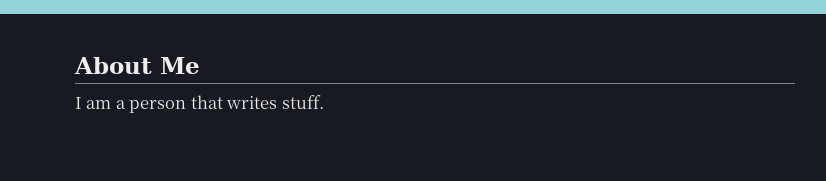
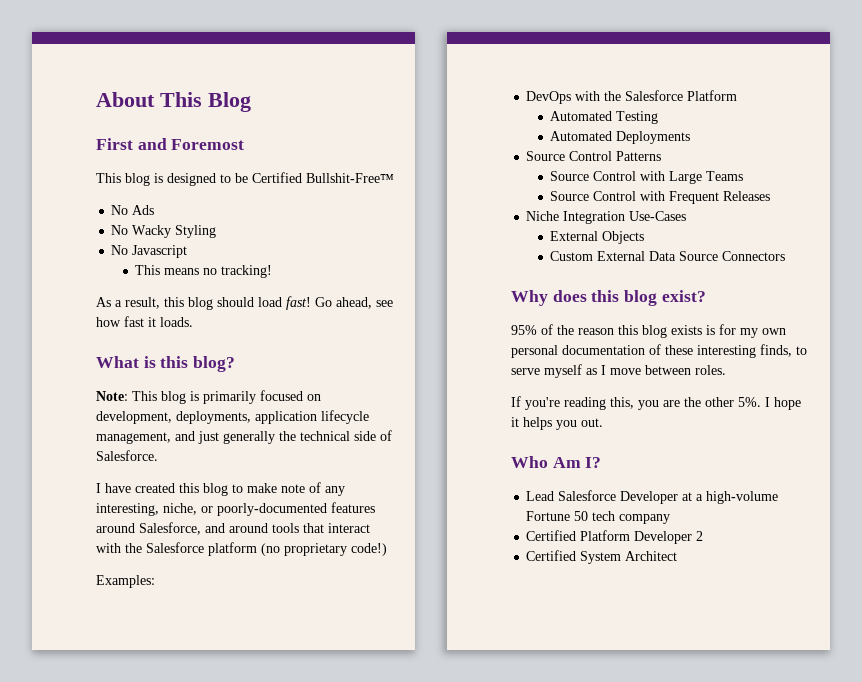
[160,57,200,74] [75,95,324,113] Me // I am a person that writes stuff. -> [160,92,251,112] [96,138,245,150] [96,172,394,186] [111,205,155,215] [111,225,217,238] [111,245,188,258] [135,265,273,278] [96,296,393,310] [96,316,193,327] [96,356,236,372] [96,390,321,404] [96,410,369,424] [96,430,392,444] [96,450,158,461] [96,482,345,496] [96,502,375,516] [96,522,370,535] [96,542,387,556] [96,575,155,588] [526,90,738,104] [550,111,659,124] [550,131,691,144] [526,151,662,161] [550,171,744,184] [550,191,771,204] [526,211,687,224] [550,231,645,244] [550,251,786,261] [511,290,706,306] [511,324,786,338] [511,344,807,358] [511,364,726,378] [511,396,801,410] [511,417,603,430] [511,456,602,468] [526,490,779,504] [526,511,671,524] [526,530,704,544] [526,550,678,564] This Blog // First and Foremost // This blog is designed to be Certified Bullshit-Free™ // No Ads // No Wacky Styling // No Javascript // This means no tracking! // As a result, this blog should load fast! Go ahead, see how fast it loads. // What is this blog? // Note: This blog is primarily focused on development, deployments, application lifecycle management, and just generally the technical side of Salesforce. // I have created this blog to make note of any interesting, niche, or poorly-documented features around Salesforce, and around tools that interact with the Salesforce platform (no proprietary code!) // Examples: // DevOps with the Salesforce Platform // Automated Testing // Automated Deployments // Source Control Patterns // Source Control with Large Teams // Source Control with Frequent Releases // Niche Integration Use-Cases // External Objects // Custom External Data Source Connectors // Why does this blog exist? // 95% of the reason this blog exists is for my own personal documentation of these interesting finds, to serve myself as I move between roles. // If you're reading this, you are the other 5%. I hope it helps you out. // Who Am I? // Lead Salesforce Developer at a high-volume Fortune 50 tech company // Certified Platform Developer 2 // Certified System Architect

